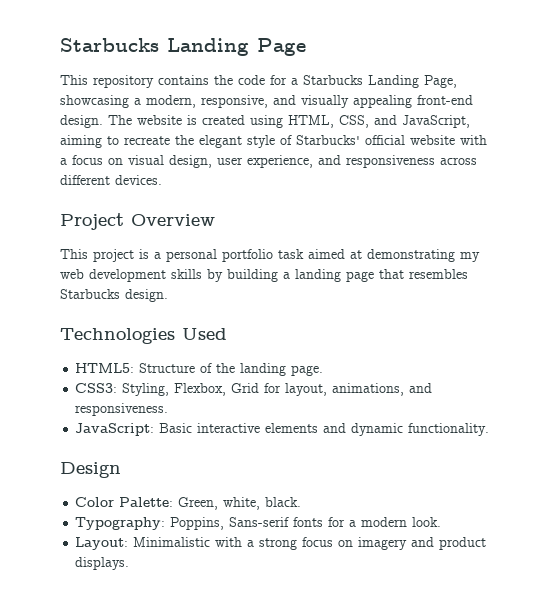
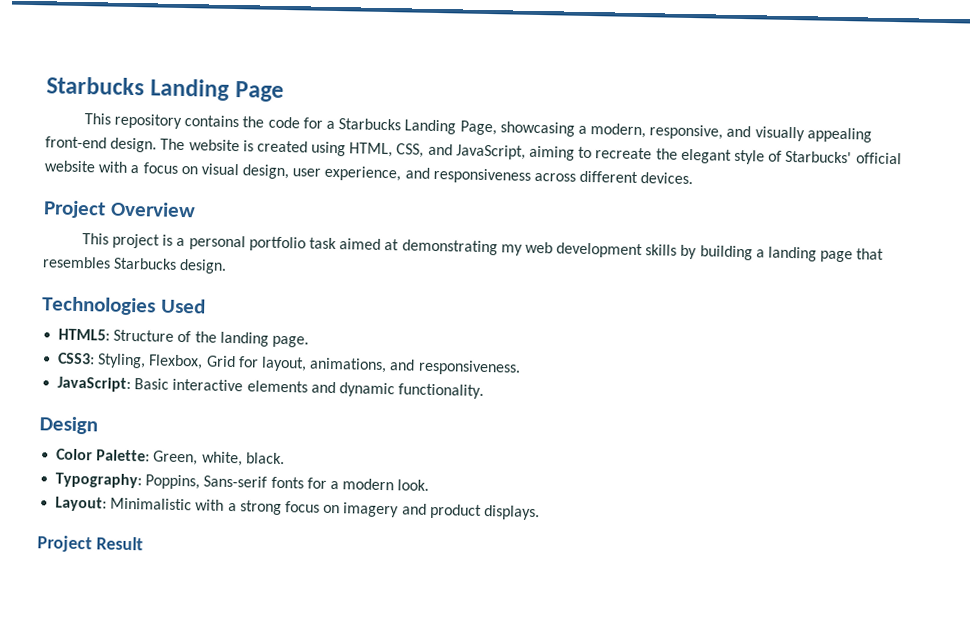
(130, 563) none -> [37,535,143,553] // Project Result

